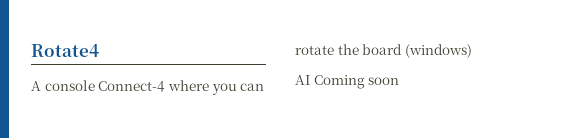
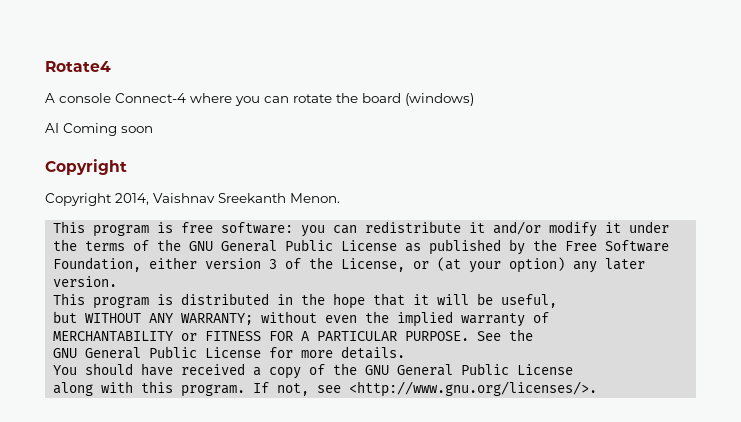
(400, 81) none -> [45,159,127,175] [45,193,340,206] [53,221,670,237] [53,239,670,255] [53,257,646,273] [53,276,118,287] [53,293,558,309] [53,311,550,327] [53,329,534,341] [53,346,406,359] [53,363,574,379] [53,381,598,397] // Copyright // Copyright 2014, Vaishnav Sreekanth Menon. // This program is free software: you can redistribute it and/or modify it under the terms of the GNU General Public License as published by the Free Software Foundation, either version 3 of the License, or (at your option) any later version. // This program is distributed in the hope that it will be useful, // but WITHOUT ANY WARRANTY; without even the implied warranty of // MERCHANTABILITY or FITNESS FOR A PARTICULAR PURPOSE. See the // GNU General Public License for more details. // You should have received a copy of the GNU General Public License // along with this program. If not, see <http://www.gnu.org/licenses/>.

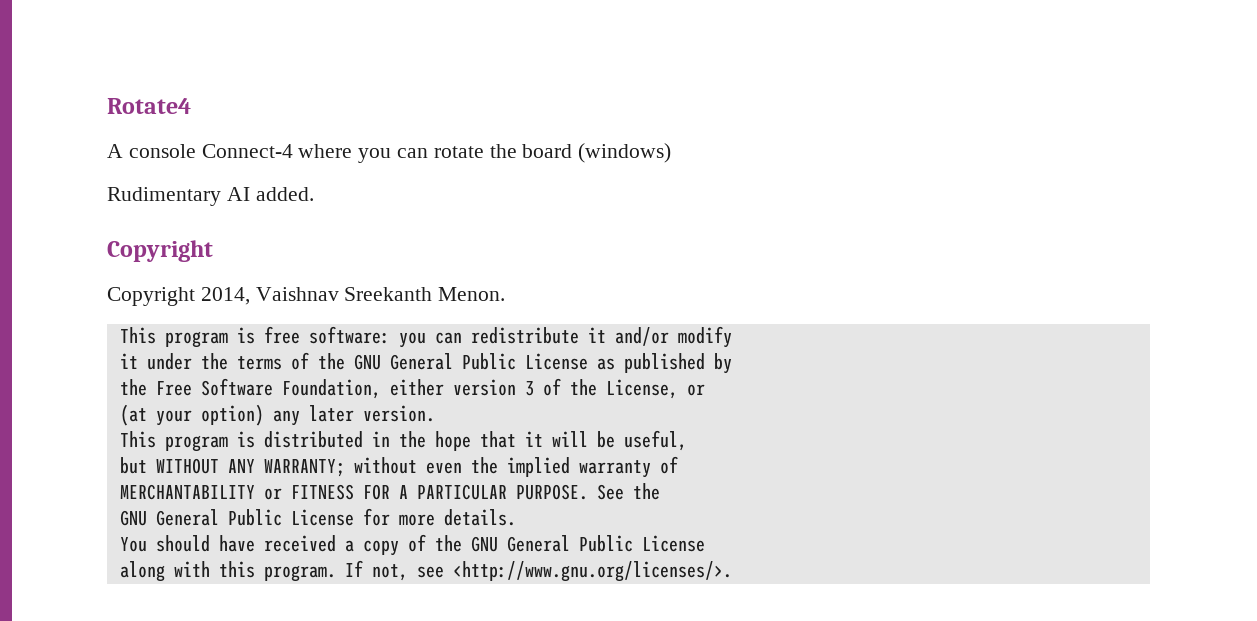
[45,123,153,136] AI Coming soon -> [107,187,314,206] Rudimentary AI added.
(598, 229) none -> (732, 337) //
(526, 247) none -> (732, 363) //
(430, 265) none -> (705, 390) //

